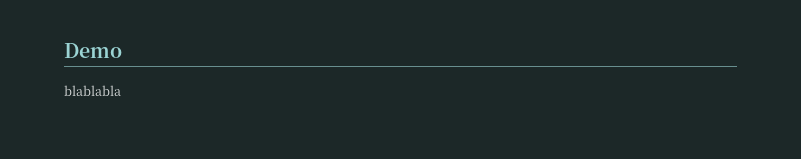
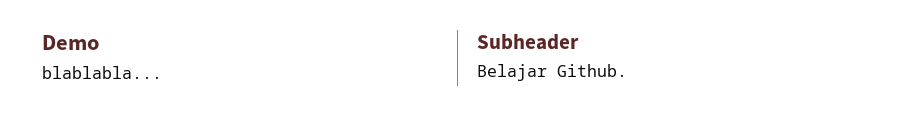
[64,85,121,96] blablabla -> [42,66,162,79] [477,34,579,50] [477,64,627,81] blablabla... // Subheader // Belajar Github.

